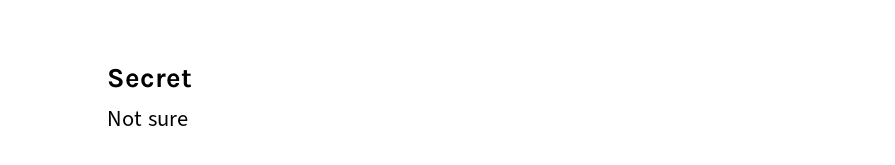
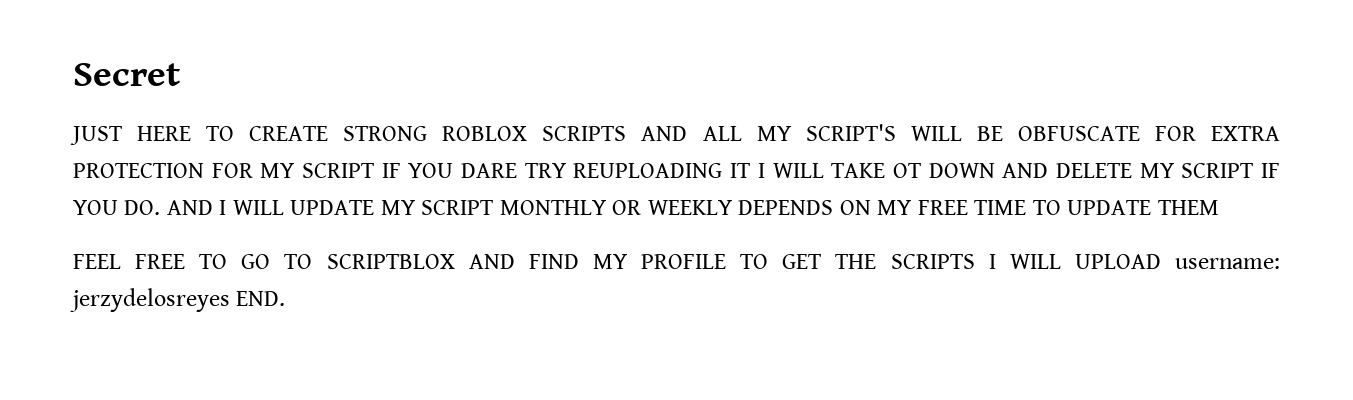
[107,111,189,126] Not sure -> [70,124,1281,145] [73,163,1281,178] [73,200,1219,215] [73,254,1280,269] [70,288,286,312] JUST HERE TO CREATE STRONG ROBLOX SCRIPTS AND ALL MY SCRIPT'S WILL BE OBFUSCATE FOR EXTRA PROTECTION FOR MY SCRIPT IF YOU DARE TRY REUPLOADING IT I WILL TAKE OT DOWN AND DELETE MY SCRIPT IF YOU DO. AND I WILL UPDATE MY SCRIPT MONTHLY OR WEEKLY DEPENDS ON MY FREE TIME TO UPDATE THEM // FEEL FREE TO GO TO SCRIPTBLOX AND FIND MY PROFILE TO GET THE SCRIPTS I WILL UPLOAD username: jerzydelosreyes END.

